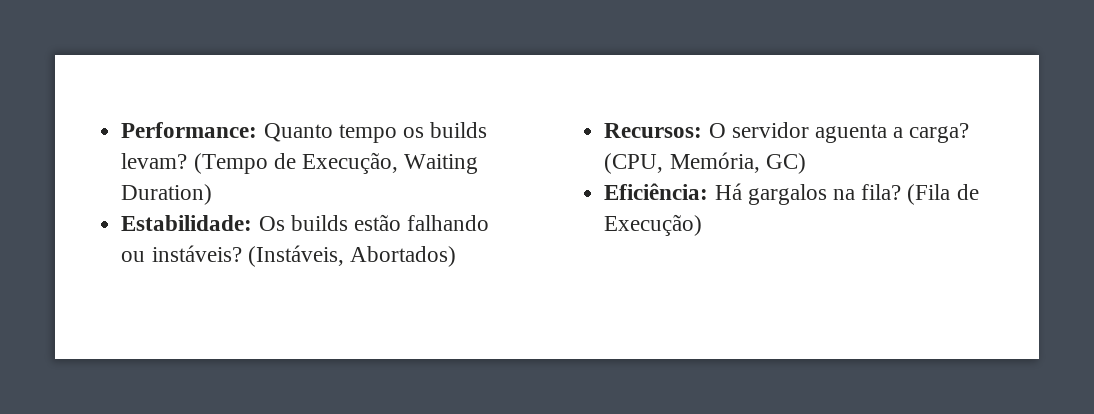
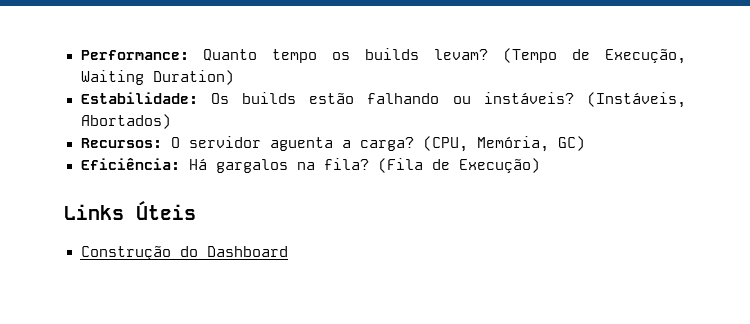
(703, 225) none -> [64,201,196,220] [80,246,288,260] // Links Úteis // Construção do Dashboard

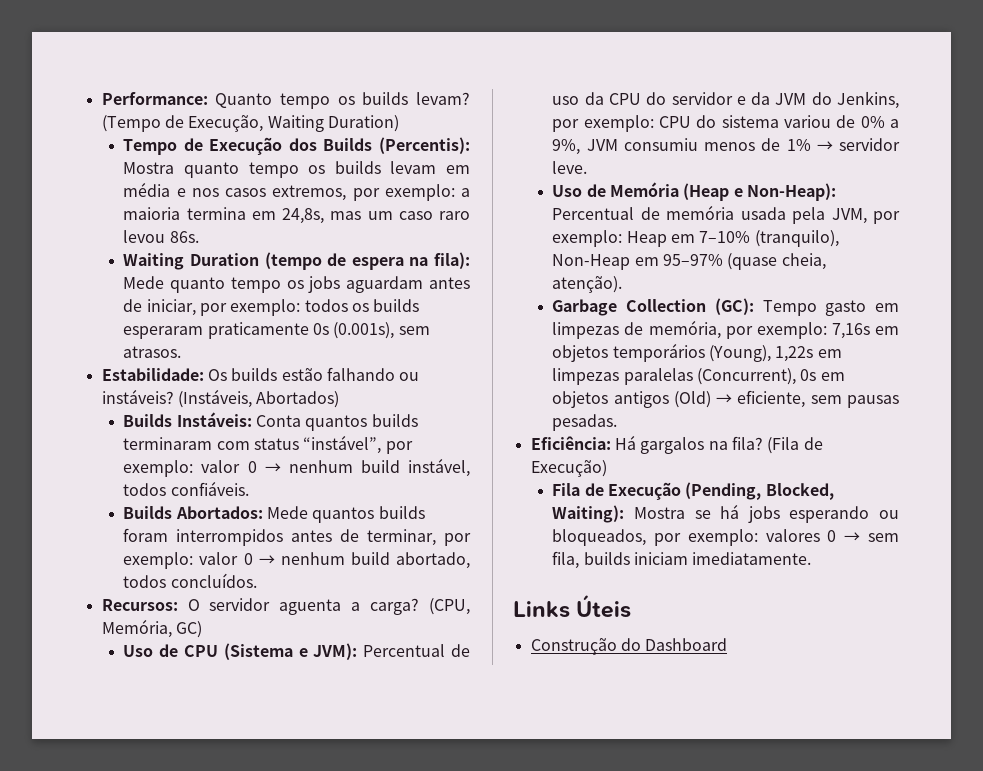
(234, 77) none -> [123,137,470,155] [123,161,470,178] [123,182,470,201] [123,207,470,224] [123,230,199,243] [123,252,470,270] [123,276,470,293] [123,299,420,316] [123,322,430,339] [123,346,182,358] // Tempo de Execução dos Builds (Percentis): Mostra quanto tempo os builds levam em média e nos casos extremos, por exemplo: a maioria termina em 24,8s, mas um caso raro levou 86s. // Waiting Duration (tempo de espera na fila): Mede quanto tempo os jobs aguardam antes de iniciar, por exemplo: todos os builds esperaram praticamente 0s (0.001s), sem atrasos.
(171, 121) none -> [123,412,418,431] [123,435,413,454] [123,458,470,477] [123,481,249,496] [123,506,425,523] [123,528,472,546] [123,552,470,569] [123,573,257,588] // Builds Instáveis: Conta quantos builds terminaram com status “instável”, por exemplo: valor 0 → nenhum build instável, todos confiáveis. // Builds Abortados: Mede quantos builds foram interrompidos antes de terminar, por exemplo: valor 0 → nenhum build abortado, todos concluídos.
(585, 143) none -> [123,643,470,660] [552,91,899,109] [552,115,899,132] [552,138,900,155] [552,161,588,174] [552,182,836,201] [552,205,900,224] [552,230,839,247] [552,253,826,270] [552,276,623,293] [552,298,899,316] [552,320,899,339] [552,343,842,362] [552,368,845,385] [552,390,899,408] [552,414,618,431] // Uso de CPU (Sistema e JVM): Percentual de uso da CPU do servidor e da JVM do Jenkins, por exemplo: CPU do sistema variou de 0% a 9%, JVM consumiu menos de 1% → servidor leve. // Uso de Memória (Heap e Non-Heap): Percentual de memória usada pela JVM, por exemplo: Heap em 7–10% (tranquilo), Non-Heap em 95–97% (quase cheia, atenção). // Garbage Collection (GC): Tempo gasto em limpezas de memória, por exemplo: 7,16s em objetos temporários (Young), 1,22s em limpezas paralelas (Concurrent), 0s em objetos antigos (Old) → eficiente, sem pausas pesadas.
(540, 165) none -> [552,482,834,500] [552,504,899,523] [552,529,899,546] [552,551,812,569] // Fila de Execução (Pending, Blocked, Waiting): Mostra se há jobs esperando ou bloqueados, por exemplo: valores 0 → sem fila, builds iniciam imediatamente.

